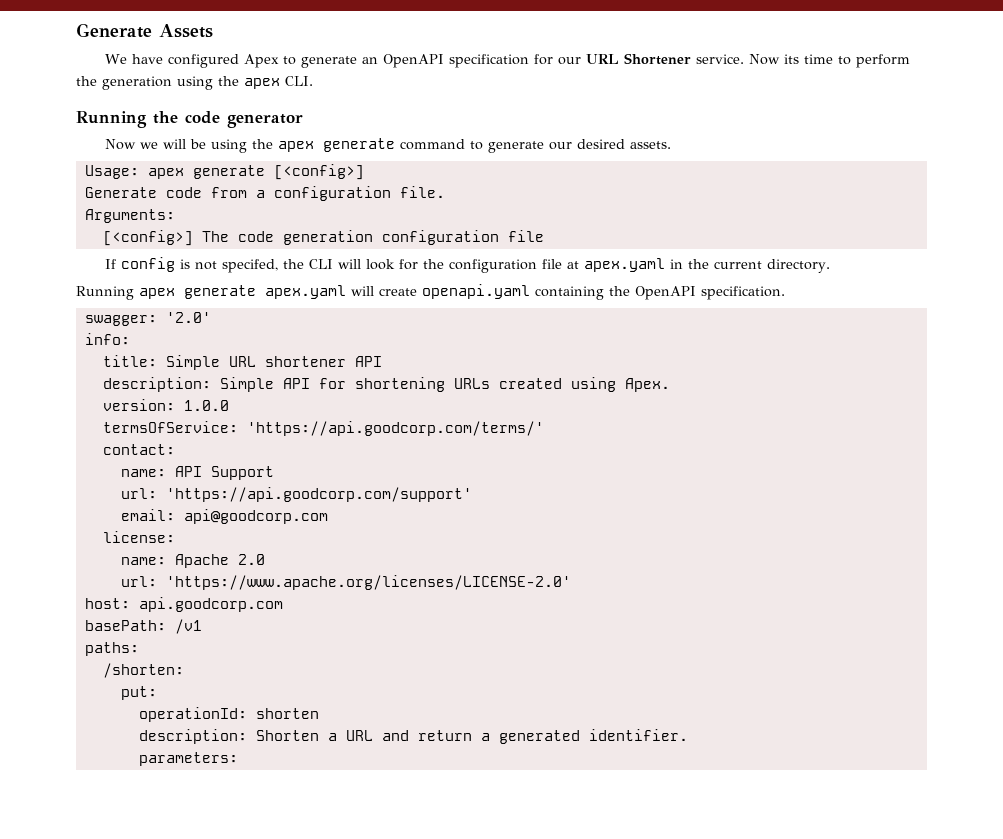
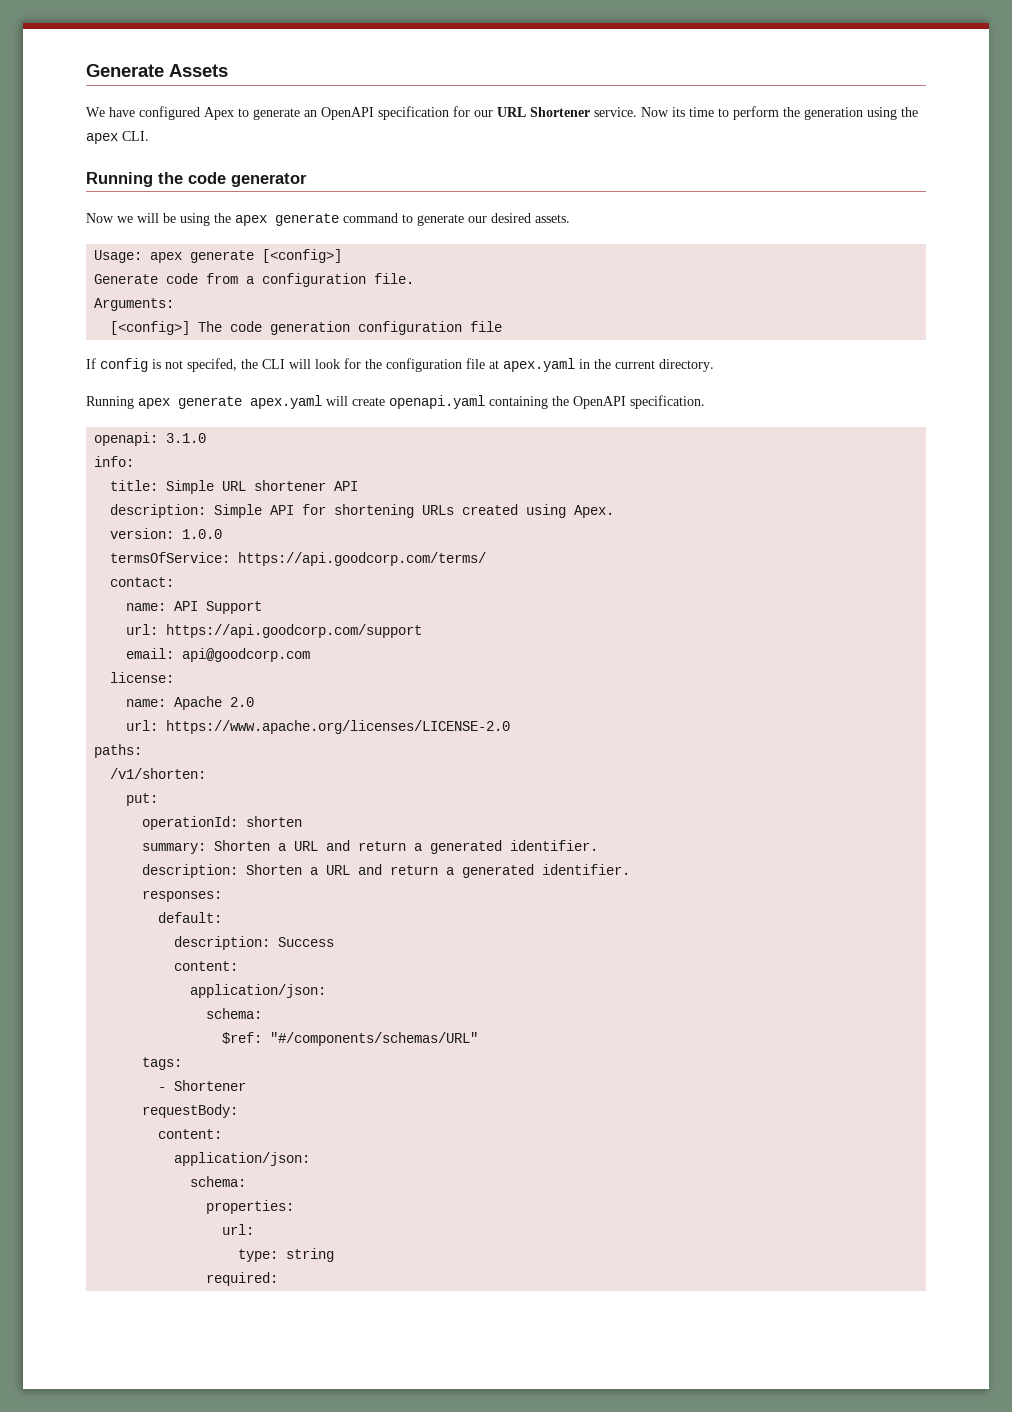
[84,312,211,326] swagger: '2.0' -> [94,432,207,446] openapi: 3.1.0
[246,421,544,436] 'https://api.goodcorp.com/terms/' -> [238,552,487,566] https://api.goodcorp.com/terms/
[165,487,472,502] 'https://api.goodcorp.com/support' -> [166,624,423,638] https://api.goodcorp.com/support
[165,575,571,590] [84,597,283,612] [84,619,202,634] 'https://www.apache.org/licenses/LICENSE-2.0' // host: api.goodcorp.com // basePath: /v1 -> [166,720,511,734] https://www.apache.org/licenses/LICENSE-2.0
[102,663,184,678] /shorten: -> [110,768,207,779] /v1/shorten:
(319, 713) none -> [142,840,599,854] // summary: Shorten a URL and return a generated identifier.
[138,752,238,766] parameters: -> [142,890,223,902] [158,912,223,923] [174,936,335,950] [174,961,239,971] [190,984,327,998] [206,1008,263,1019] [222,1032,479,1046] [142,1057,183,1070] [158,1080,247,1091] [142,1104,239,1118] [158,1129,223,1139] [174,1152,311,1166] [190,1176,247,1187] [206,1200,295,1214] [222,1224,255,1235] [238,1248,335,1262] [206,1272,279,1286] responses: // default: // description: Success // content: // application/json: // schema: // $ref: "#/components/schemas/URL" // tags: // - Shortener // requestBody: // content: // application/json: // schema: // properties: // url: // type: string // required:

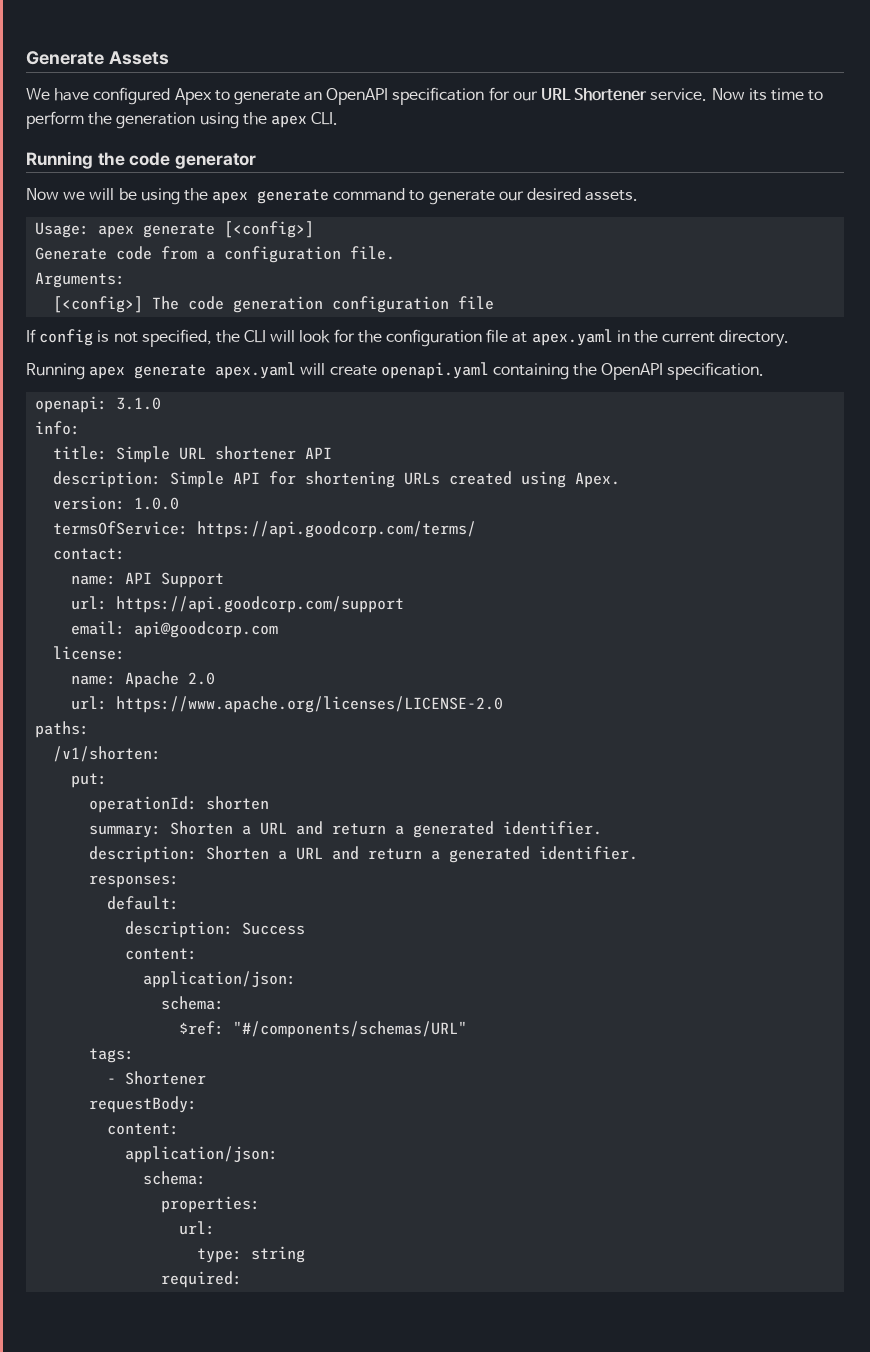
[187,358,237,372] specifed, -> [141,329,212,347] specified,

